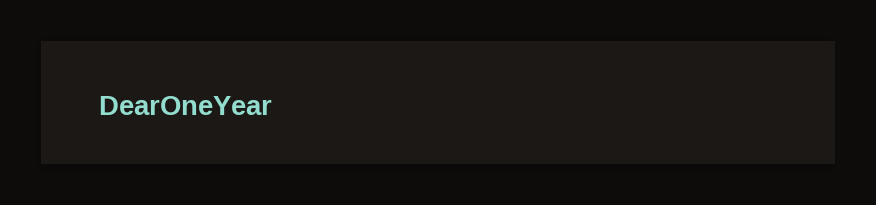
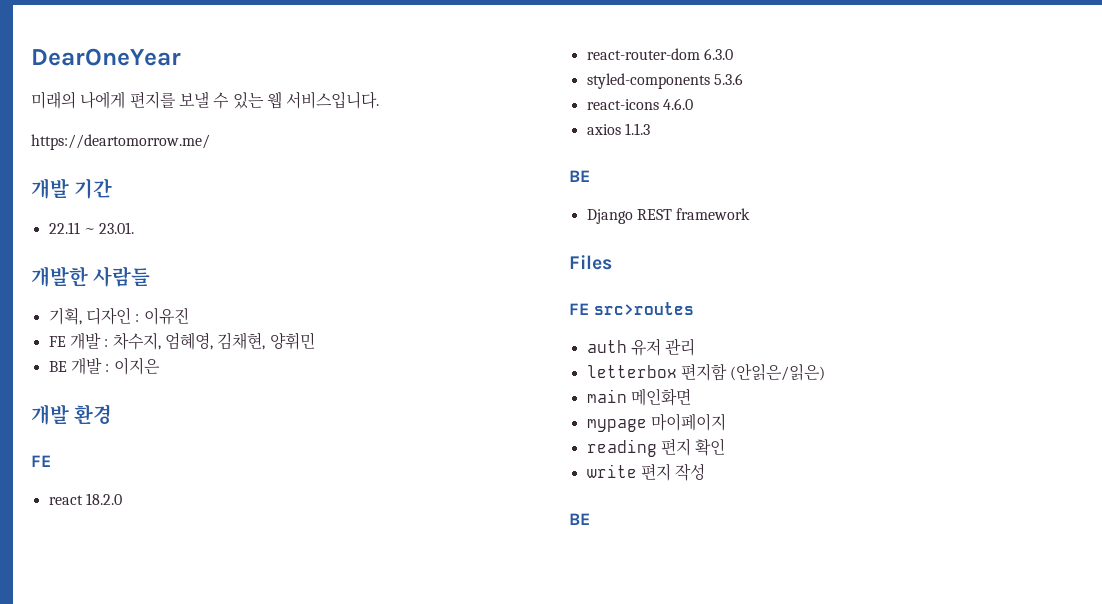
(272, 105) none -> [31,91,380,109] [31,134,210,150] [31,178,113,199] [48,222,135,234] [31,266,151,287] [48,307,189,325] [48,332,315,350] [48,357,160,375] [31,404,113,425] [31,455,51,467] [48,493,122,505] [586,48,733,60] [586,73,743,89] [586,98,693,110] [586,123,650,135] [569,170,590,182] [586,208,751,224] [569,255,612,270] [569,302,694,315] [586,338,696,356] [586,363,826,381] [586,388,691,406] [586,413,726,432] [586,438,726,457] [586,463,706,481] [569,513,590,525] // 미래의 나에게 편지를 보낼 수 있는 웹 서비스입니다. // https://deartomorrow.me/ // 개발 기간 // 22.11 ~ 23.01. // 개발한 사람들 // 기획, 디자인 : 이유진 // FE 개발 : 차수지, 엄혜영, 김채현, 양휘민 // BE 개발 : 이지은 // 개발 환경 // FE // react 18.2.0 // react-router-dom 6.3.0 // styled-components 5.3.6 // react-icons 4.6.0 // axios 1.1.3 // BE // Django REST framework // Files // FE src>routes // auth 유저 관리 // letterbox 편지함 (안읽은/읽은) // main 메인화면 // mypage 마이페이지 // reading 편지 확인 // write 편지 작성 // BE

